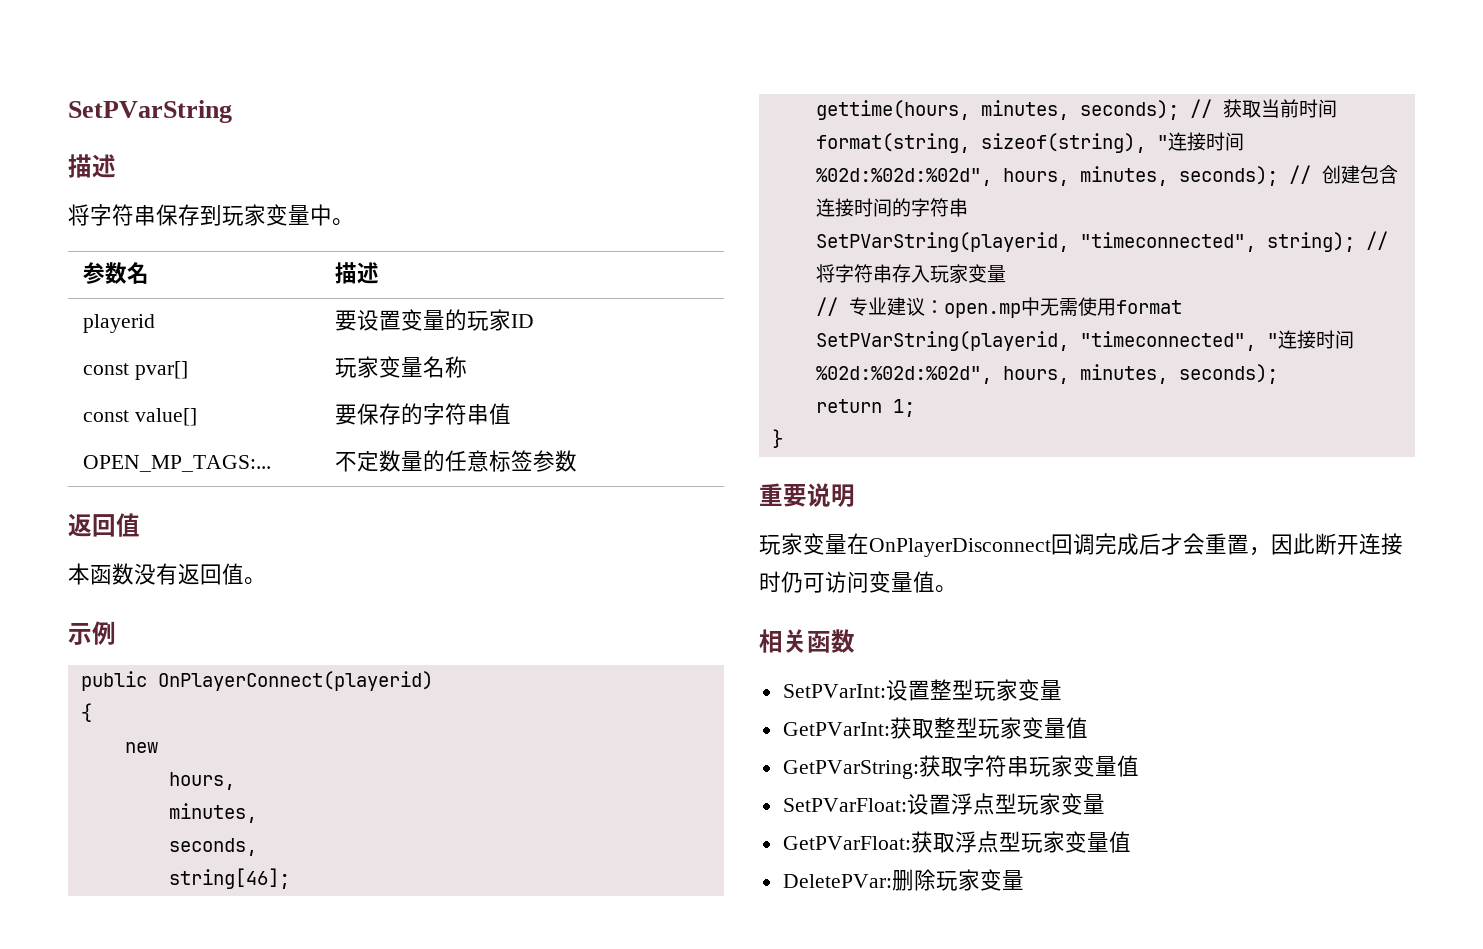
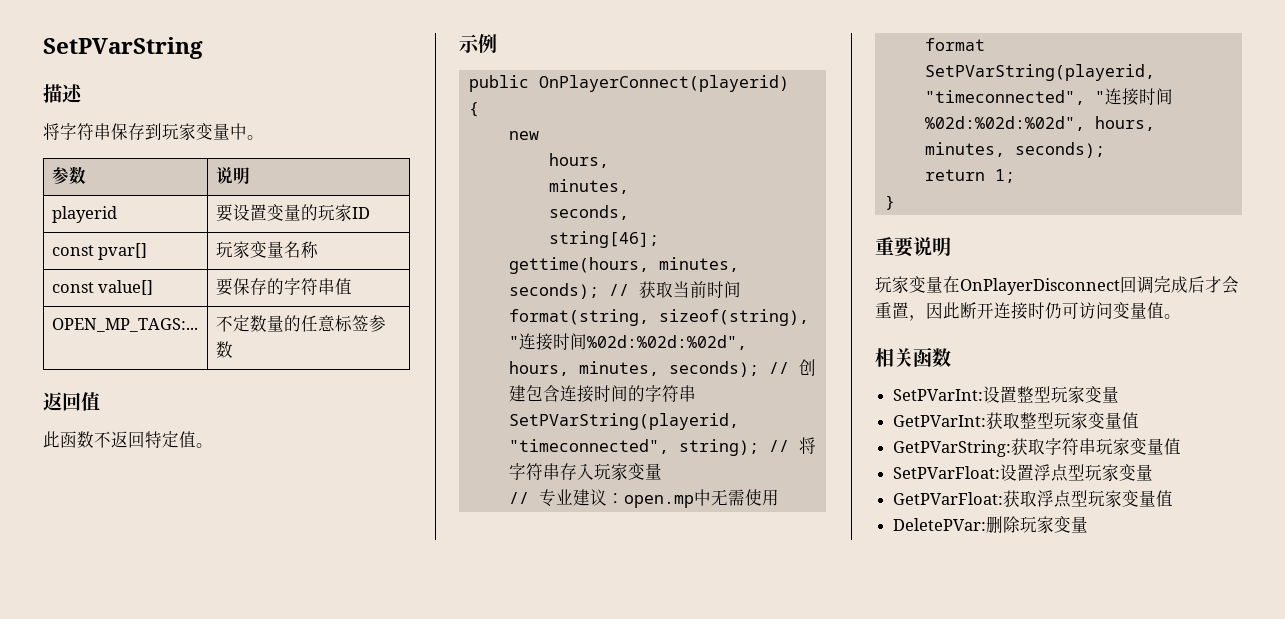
[127,262,150,284] [335,262,380,284] 名 | 描述 -> [215,167,250,184] | 说明
[68,563,222,585] 本函数没有返回 -> [43,431,179,449] 此函数不返回特定

